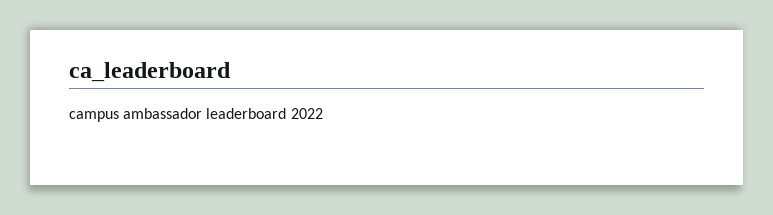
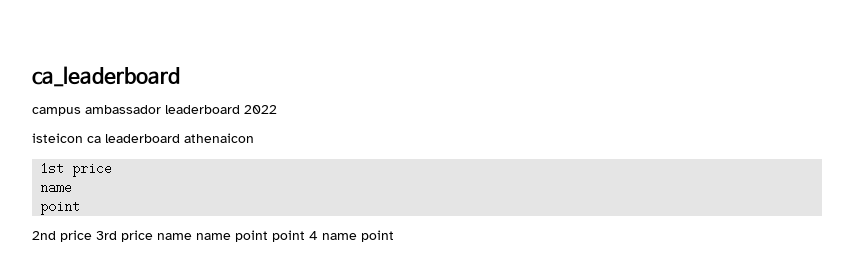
(323, 113) none -> [32,133,254,143] [40,162,113,177] [40,181,73,194] [40,202,81,215] [32,230,394,242] // isteicon ca leaderboard athenaicon // 1st price // name // point // 2nd price 3rd price name name point point 4 name point

